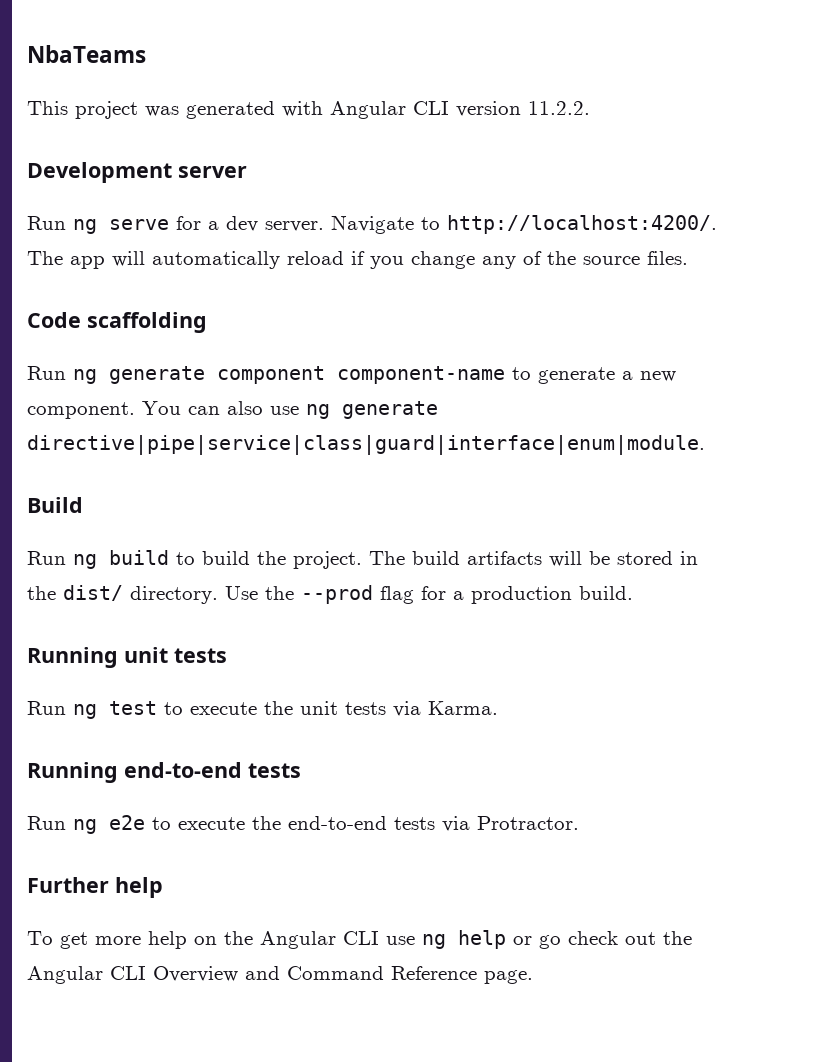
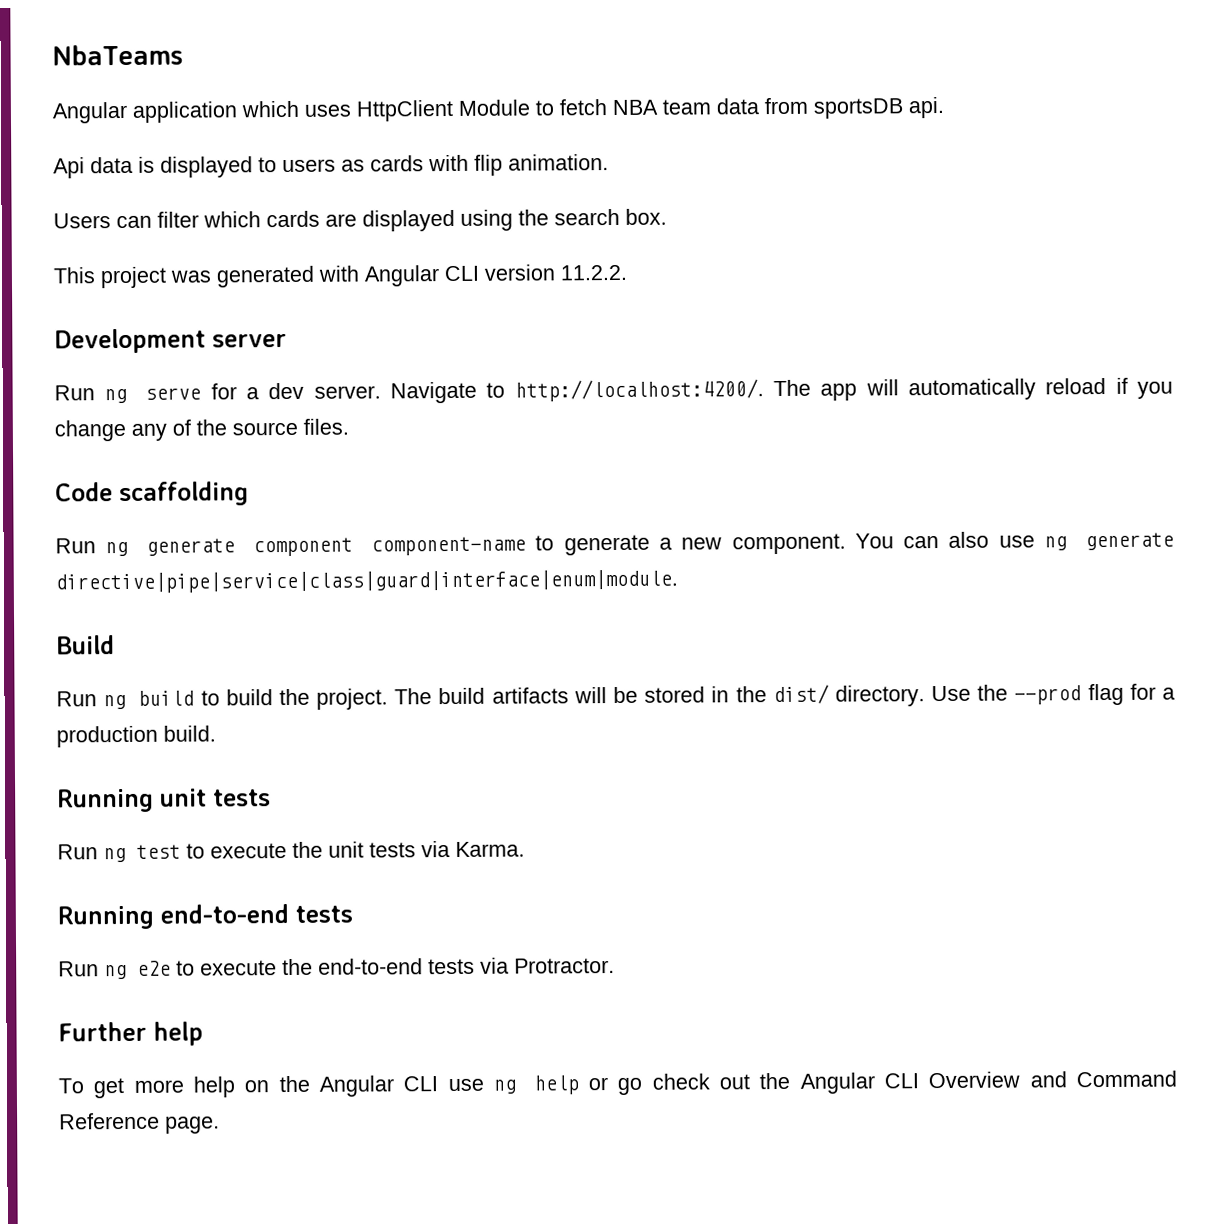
(146, 54) none -> [52,96,944,124] [53,154,609,179] [53,208,667,232] // Angular application which uses HttpClient Module to fetch NBA team data from sportsDB api. // Api data is displayed to users as cards with flip animation. // Users can filter which cards are displayed using the search box.

